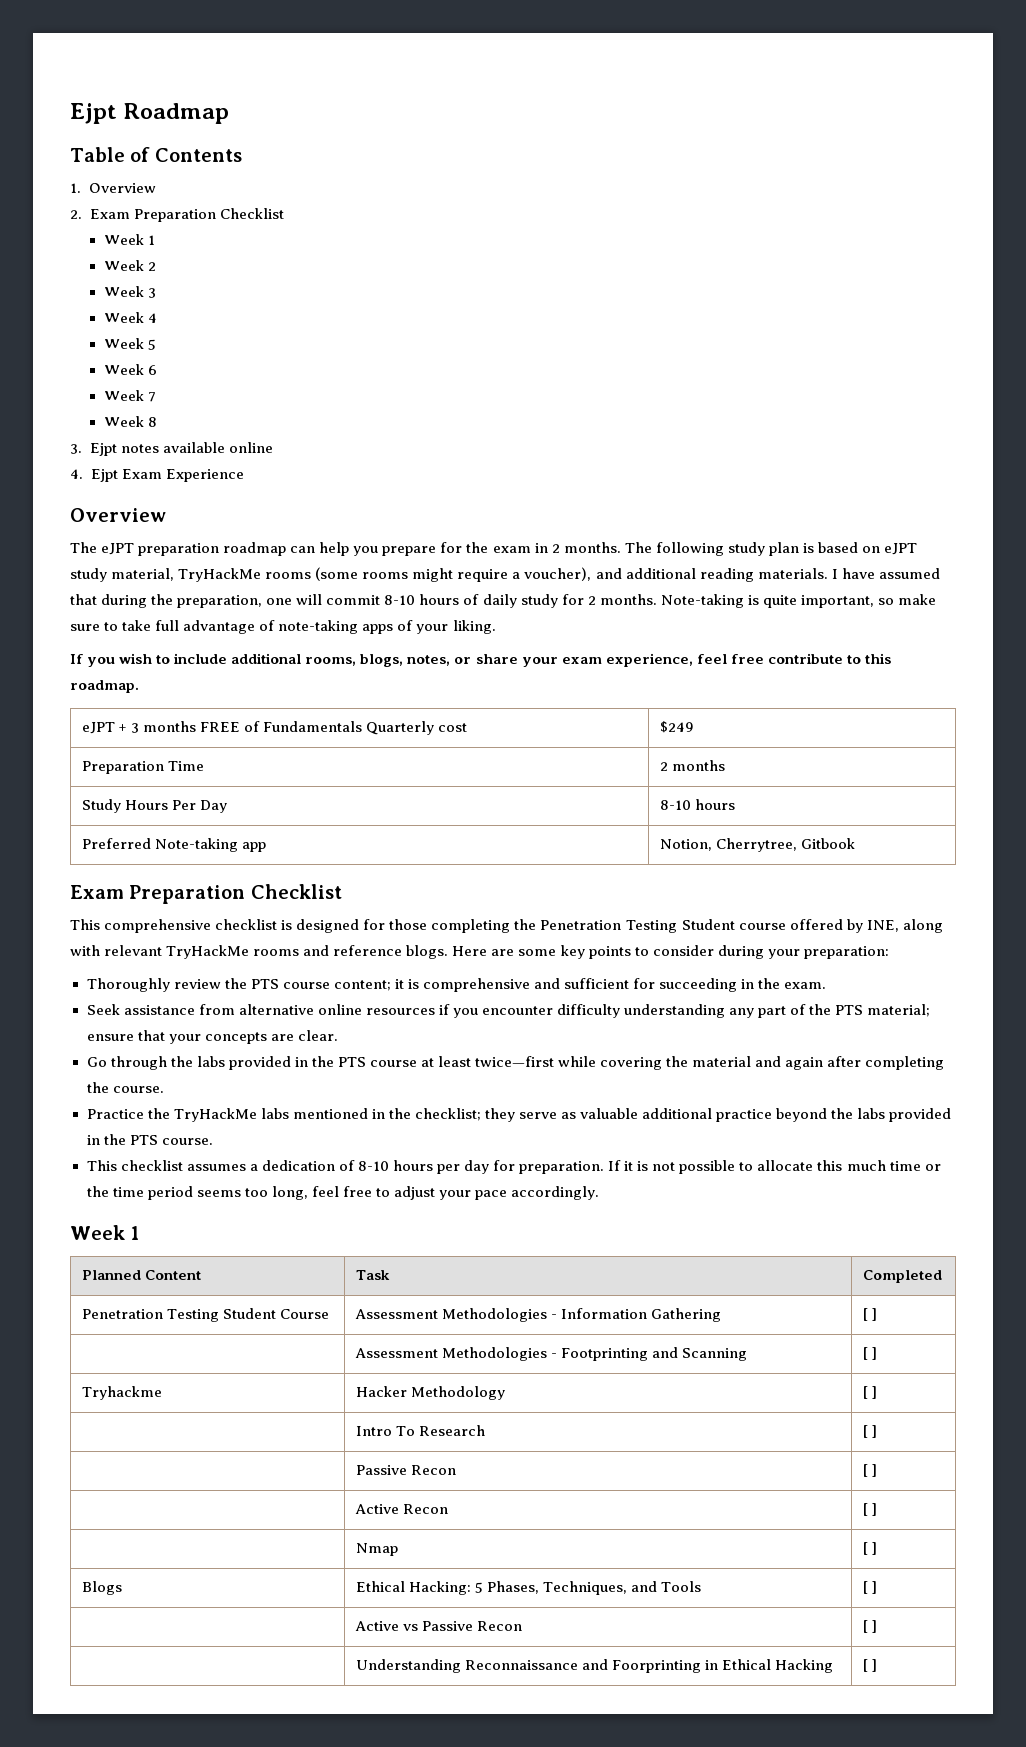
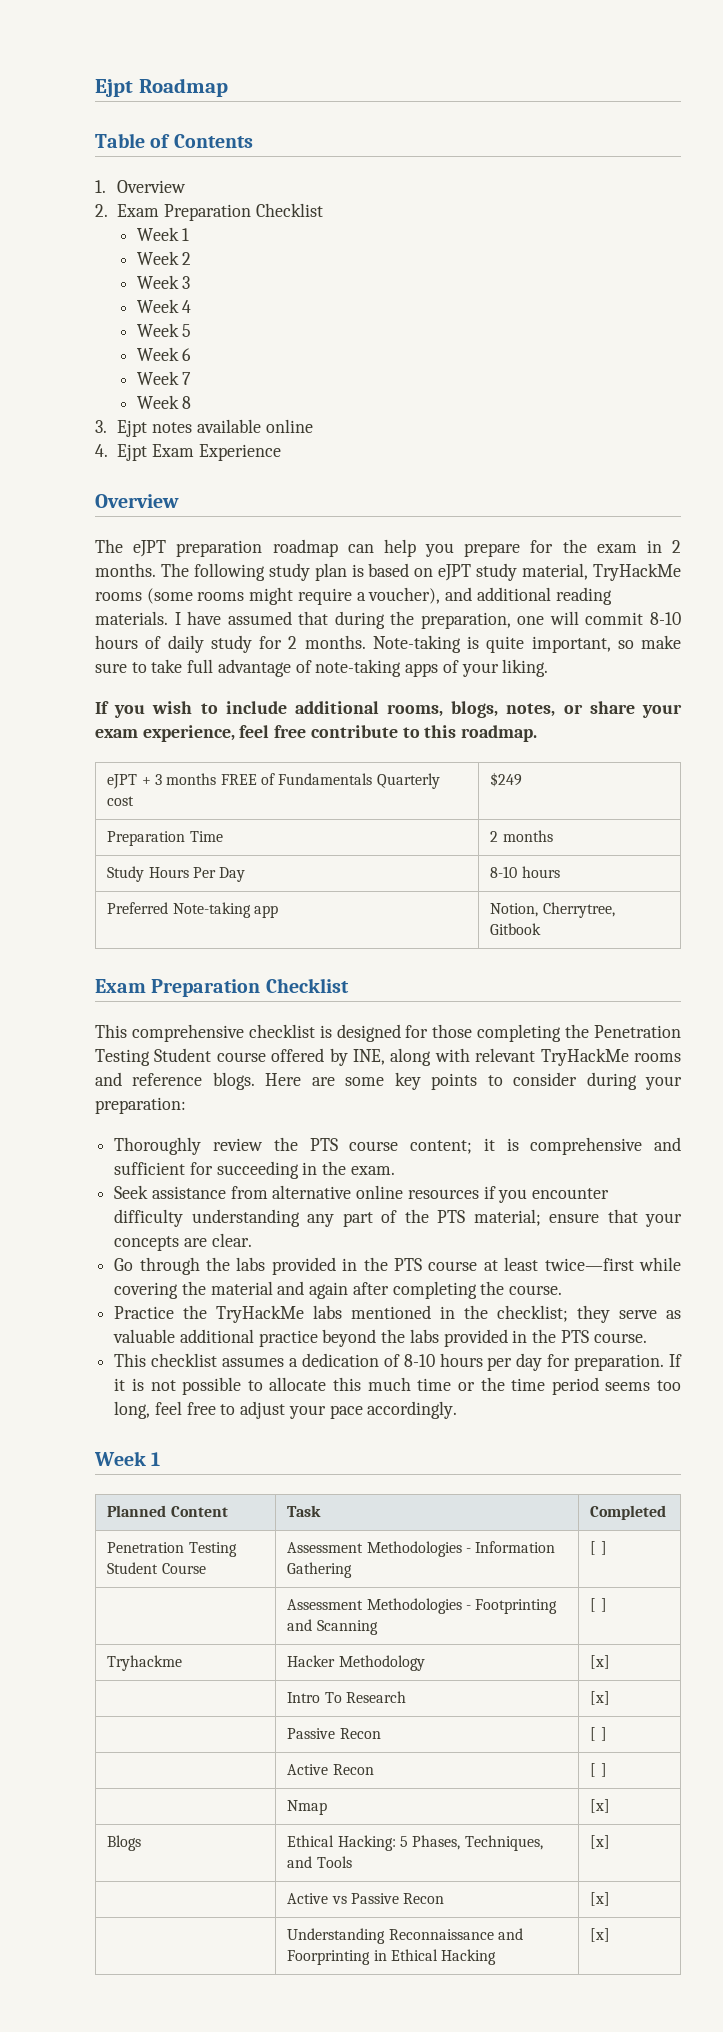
[862,1386,877,1399] [ ] -> [590,1655,611,1669] [x]
[862,1425,877,1438] [ ] -> [590,1691,611,1705] [x]
[862,1542,877,1555] [ ] -> [590,1799,611,1813] [x]
[862,1581,877,1594] [ ] -> [590,1835,611,1849] [x]
[862,1620,877,1633] [ ] -> [590,1892,611,1906] [x]
[862,1659,877,1672] [ ] -> [590,1928,611,1942] [x]

